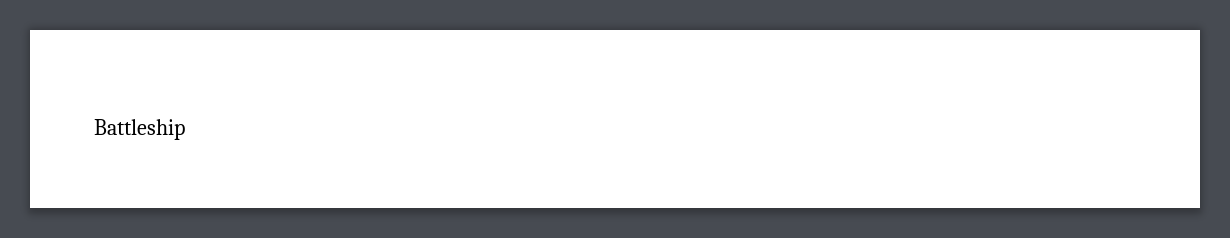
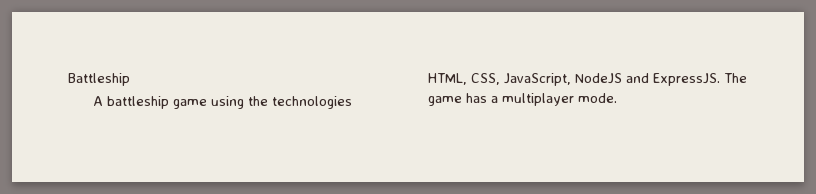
(185, 129) none -> [92,96,352,109] [428,73,747,86] [428,93,617,106] // A battleship game using the technologies HTML, CSS, JavaScript, NodeJS and ExpressJS. The game has a multiplayer mode.

